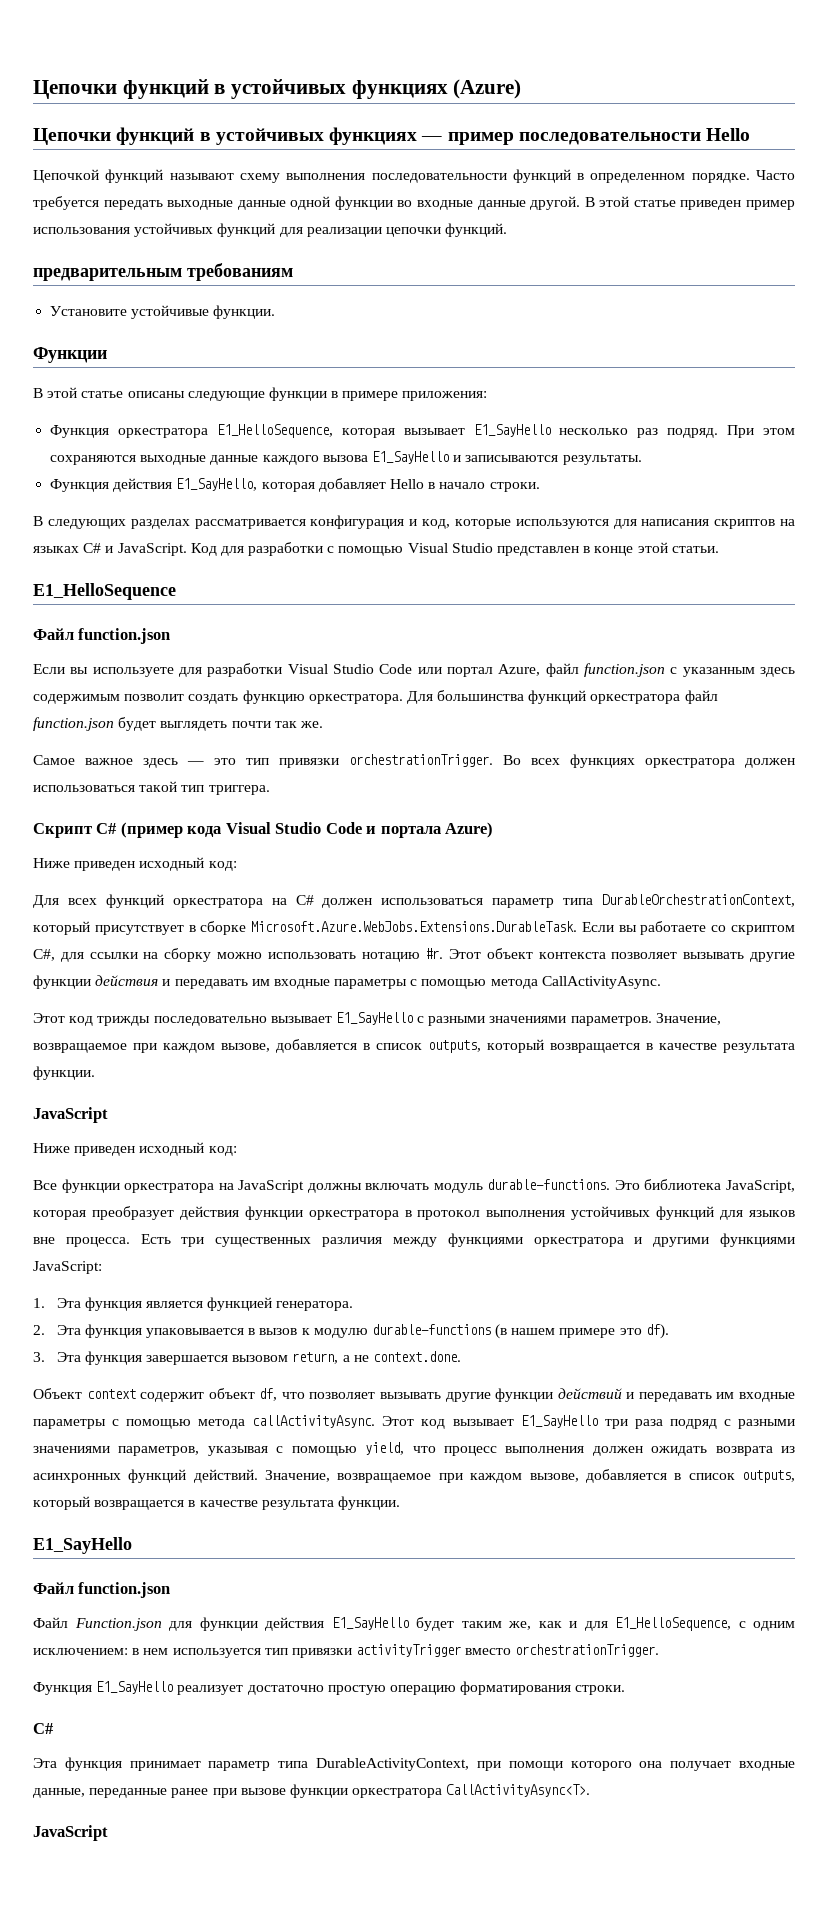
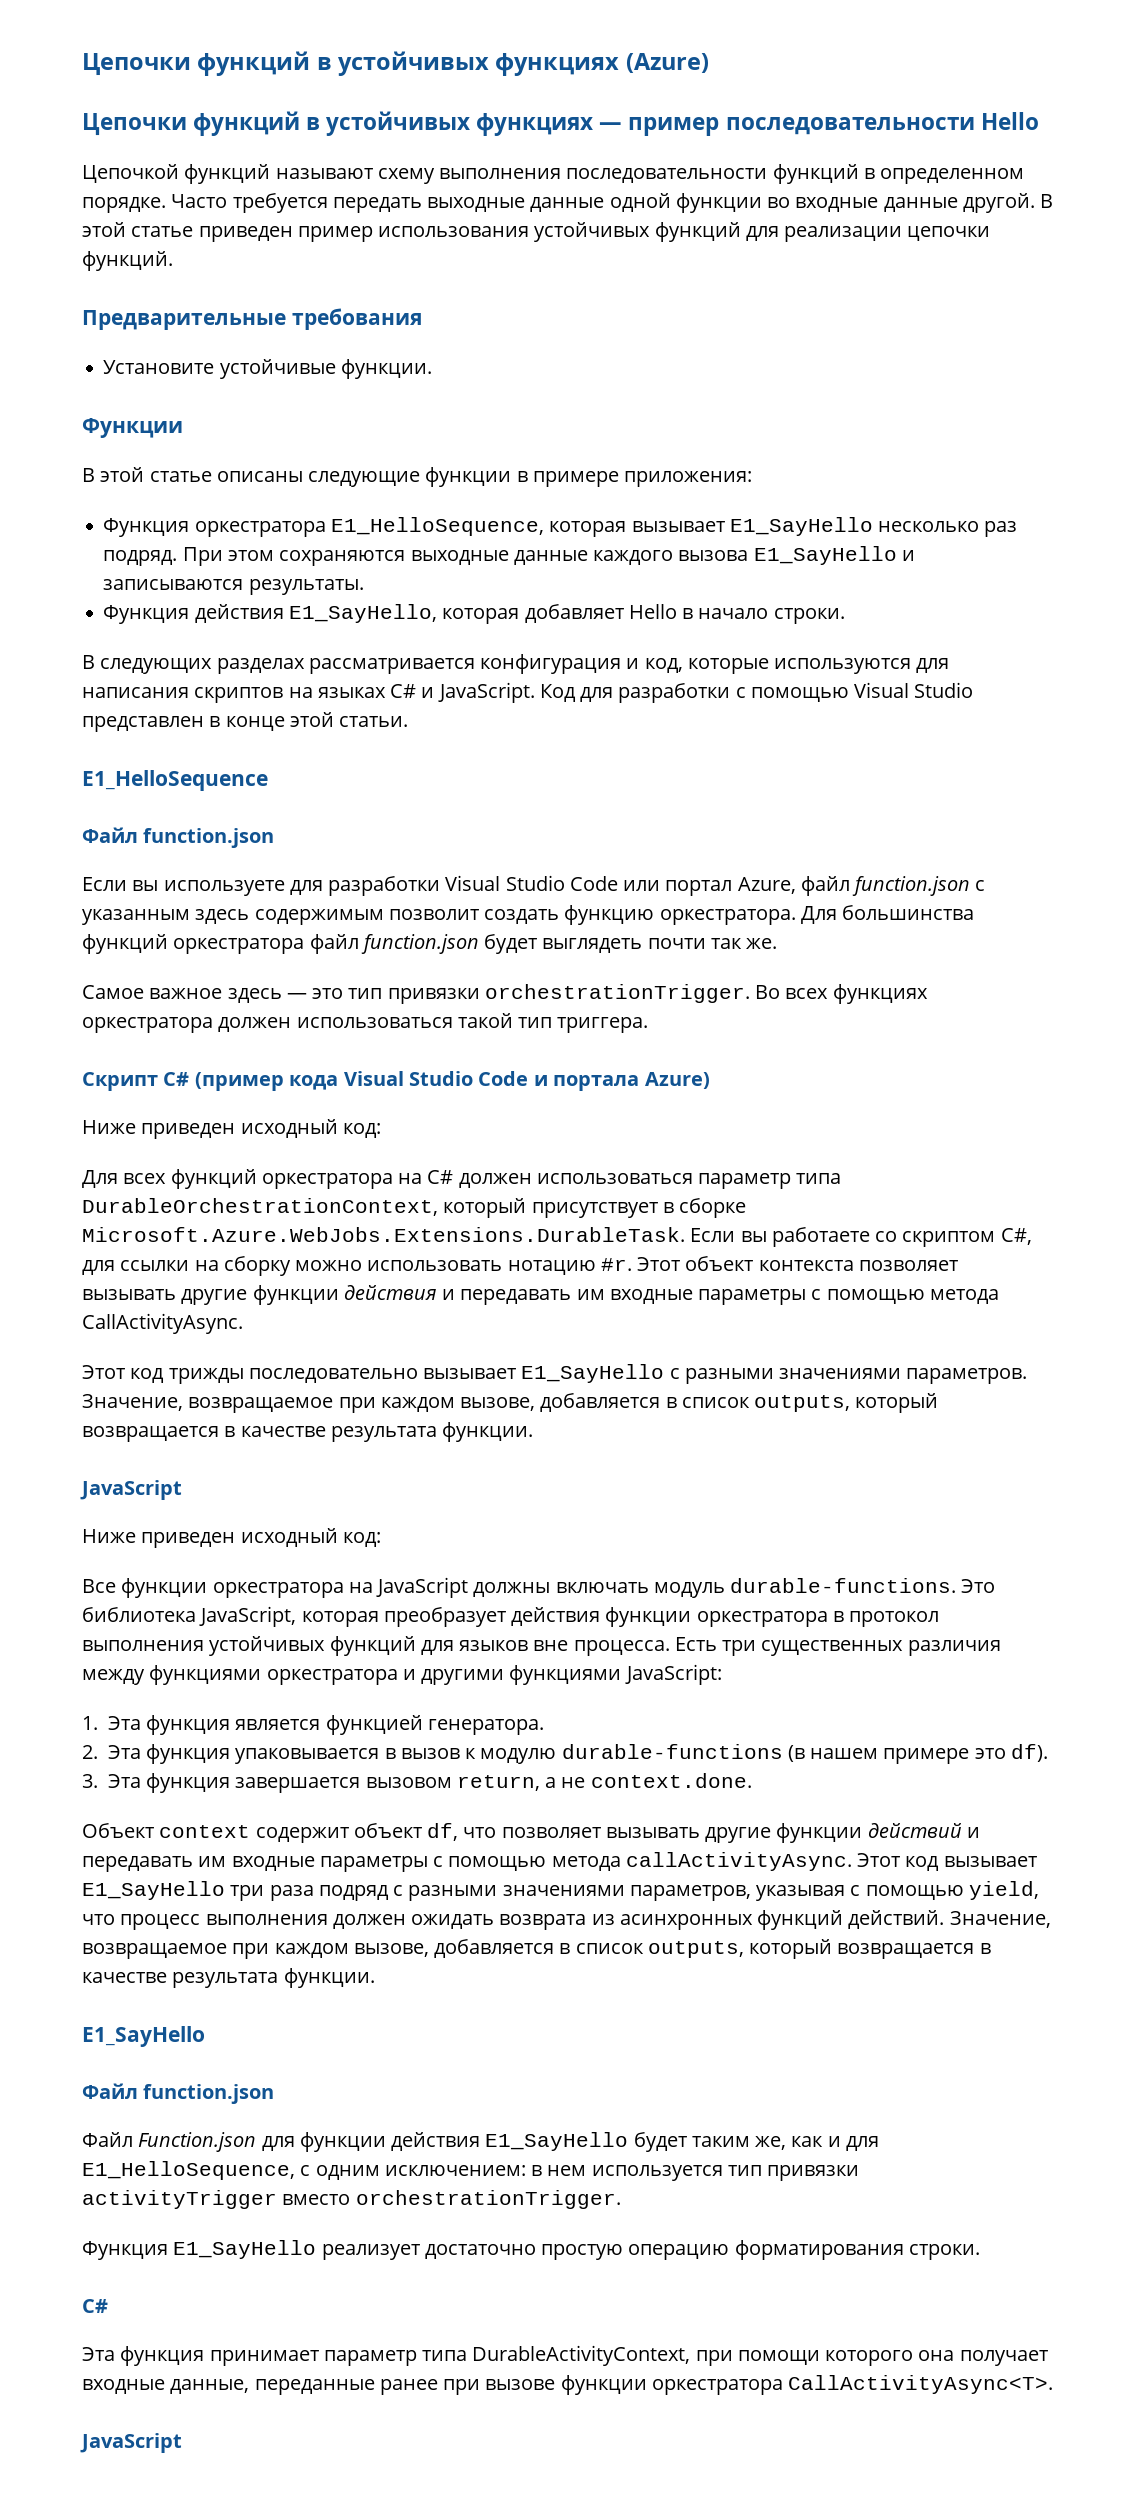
[33,263,293,281] предварительным требованиям -> [82,308,422,330] Предварительные требования

